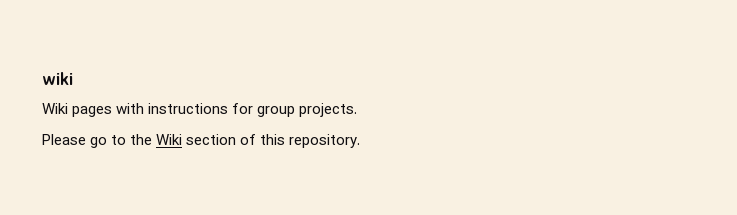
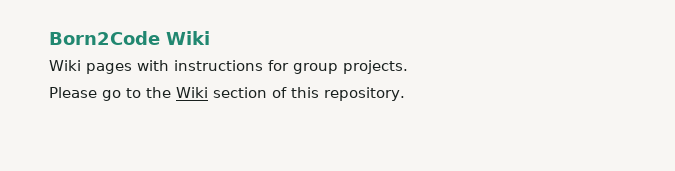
[42,72,73,85] wiki -> [49,31,210,45] Born2Code Wiki

